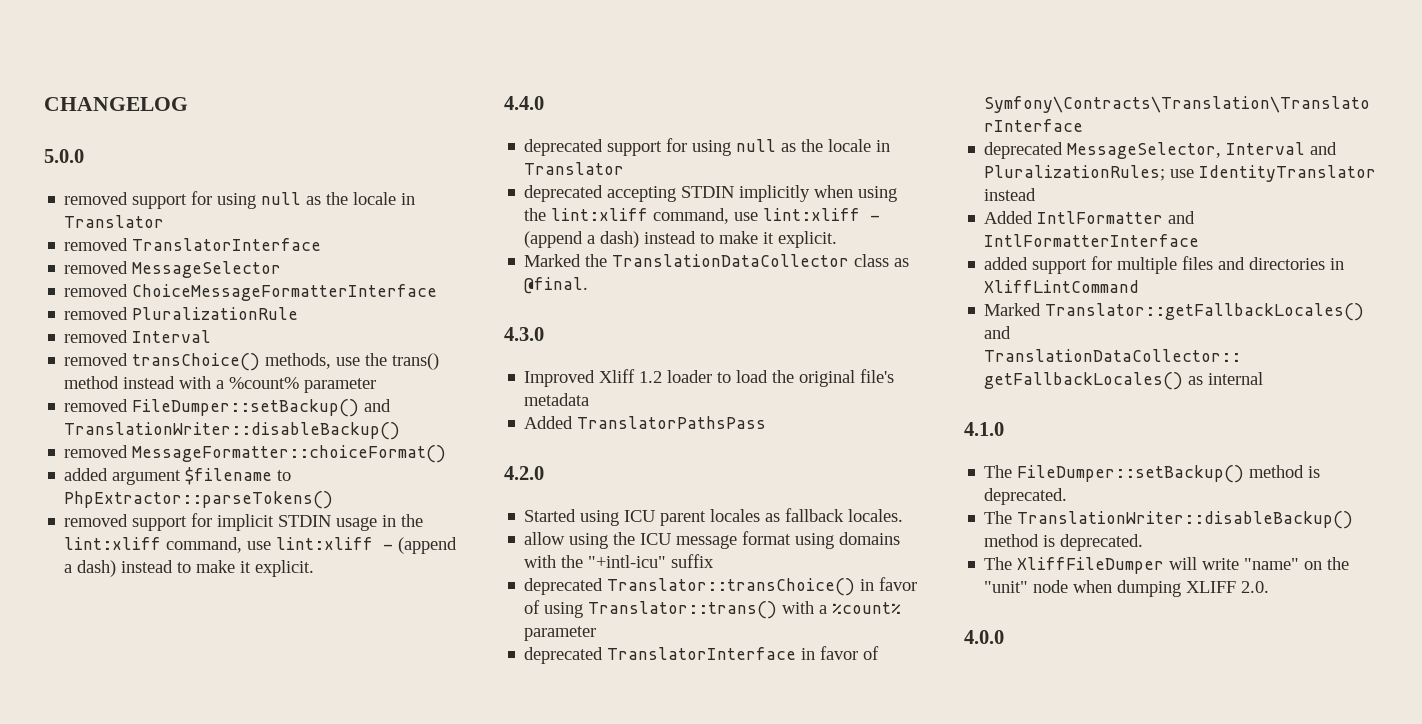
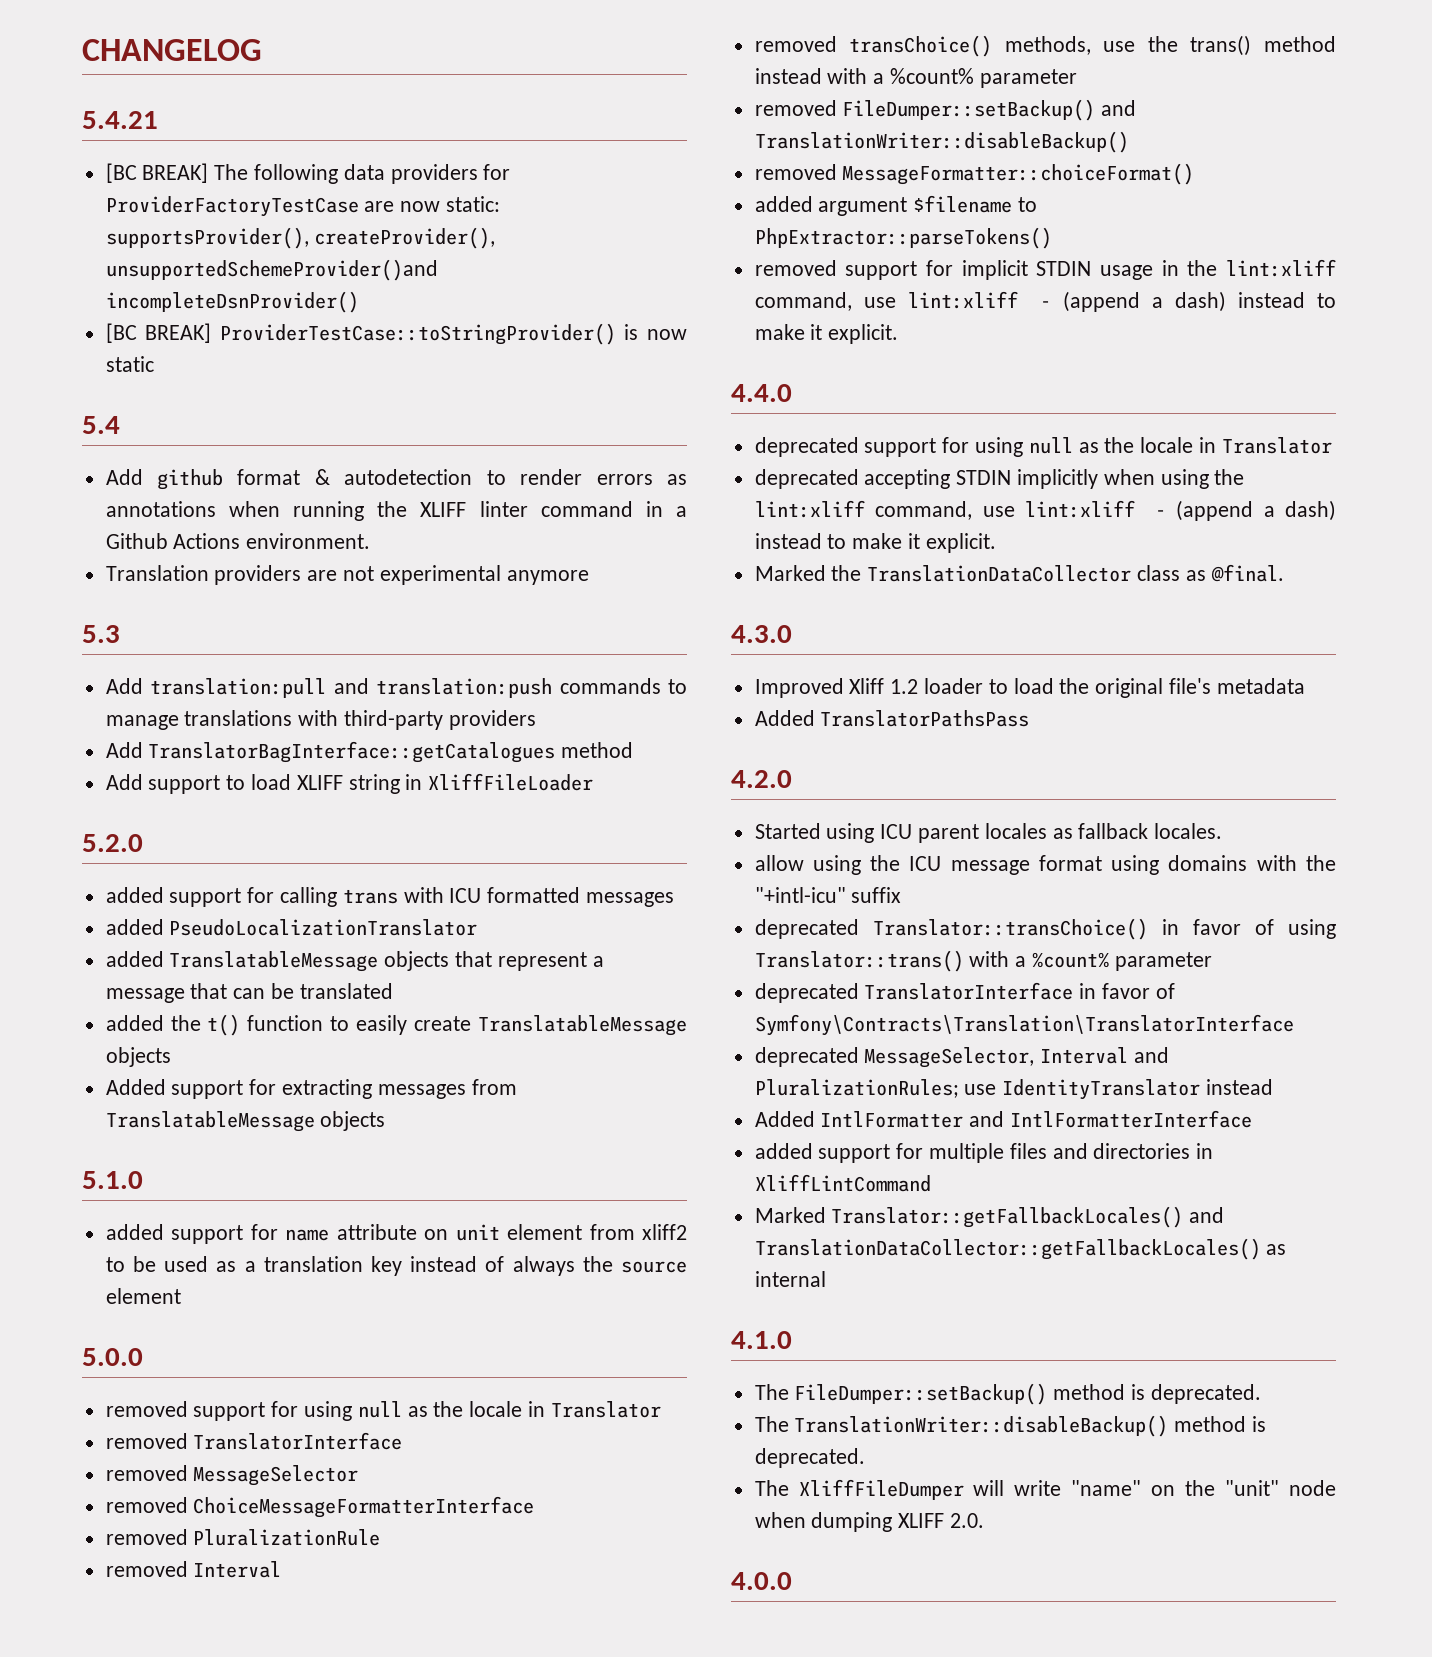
(188, 104) none -> [82,111,158,129] [105,163,511,184] [105,196,501,217] [105,227,496,249] [105,259,438,281] [105,291,359,313] [105,323,687,345] [105,356,154,372] [82,416,120,434] [105,469,687,490] [105,501,687,521] [105,533,371,549] [105,565,589,585] [82,625,120,643] [105,678,688,698] [105,710,536,730] [105,741,634,763] [105,773,594,794] [82,834,143,852] [105,887,675,907] [105,919,478,936] [105,951,604,972] [105,983,393,1003] [105,1014,687,1036] [105,1047,171,1067] [105,1079,517,1099] [105,1111,386,1132] [82,1171,143,1189] [105,1224,688,1244] [105,1256,687,1276] [105,1288,181,1304] // 5.4.21 // [BC BREAK] The following data providers for ProviderFactoryTestCase are now static: supportsProvider(), createProvider(), unsupportedSchemeProvider()and incompleteDsnProvider() // [BC BREAK] ProviderTestCase::toStringProvider() is now static // 5.4 // Add github format & autodetection to render errors as annotations when running the XLIFF linter command in a Github Actions environment. // Translation providers are not experimental anymore // 5.3 // Add translation:pull and translation:push commands to manage translations with third-party providers // Add TranslatorBagInterface::getCatalogues method // Add support to load XLIFF string in XliffFileLoader // 5.2.0 // added support for calling trans with ICU formatted messages // added PseudoLocalizationTranslator // added TranslatableMessage objects that represent a message that can be translated // added the t() function to easily create TranslatableMessage objects // Added support for extracting messages from TranslatableMessage objects // 5.1.0 // added support for name attribute on unit element from xliff2 to be used as a translation key instead of always the source element

